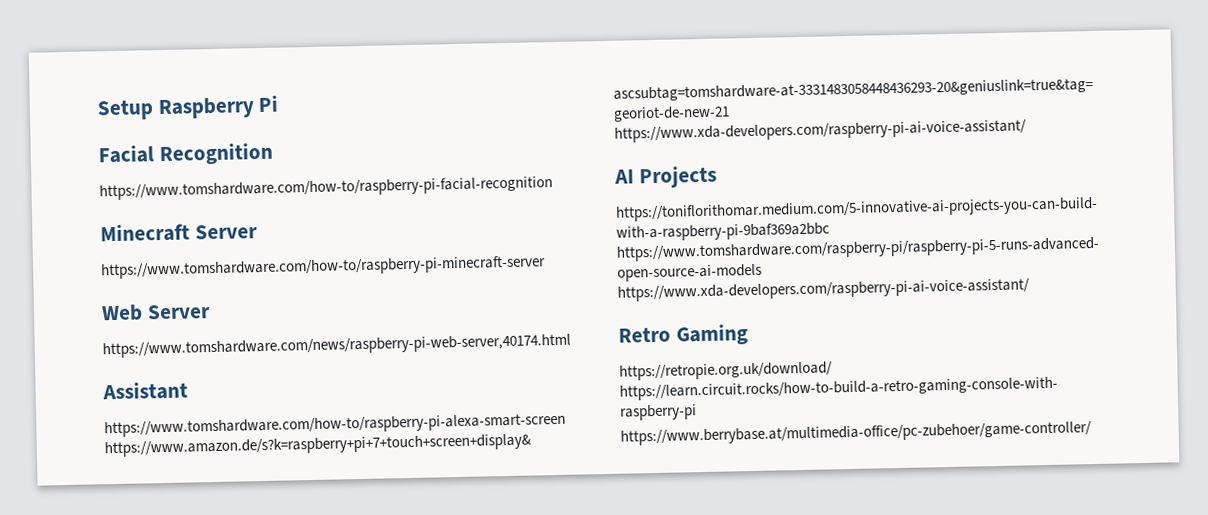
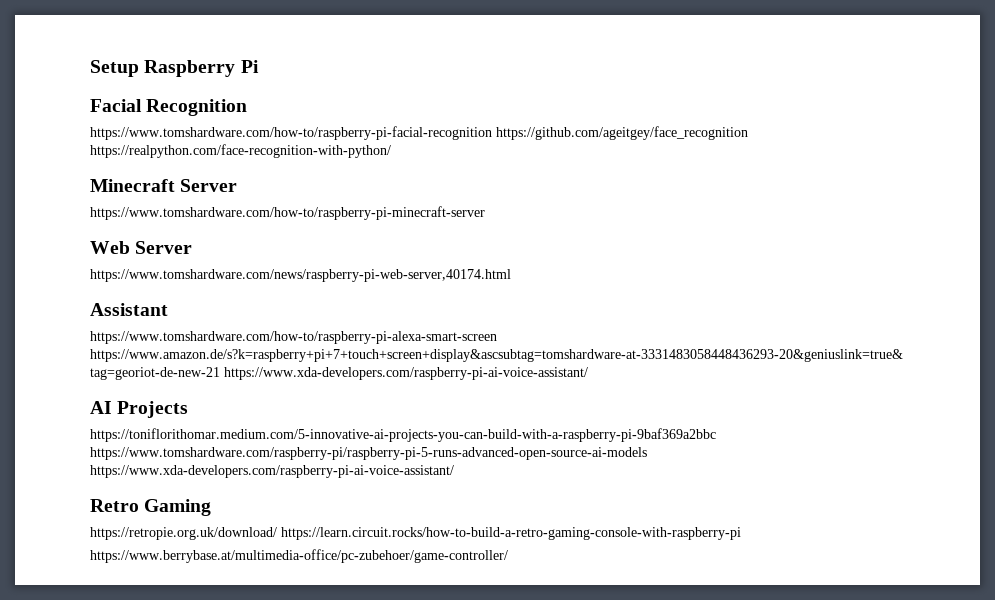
(553, 188) none -> [496,126,748,140] [90,144,391,158] https://github.com/ageitgey/face_recognition https://realpython.com/face-recognition-with-python/

